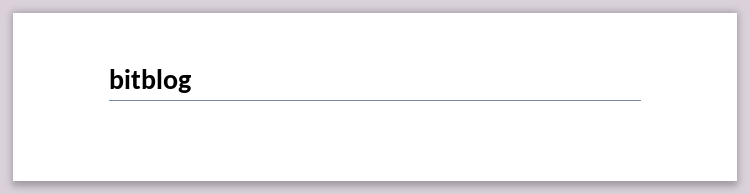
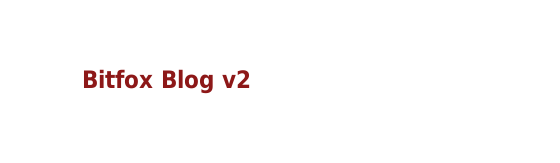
[109,69,191,93] bitblog -> [82,69,251,94] Bitfox Blog v2

